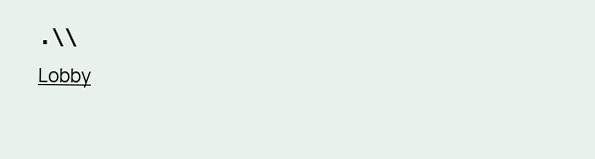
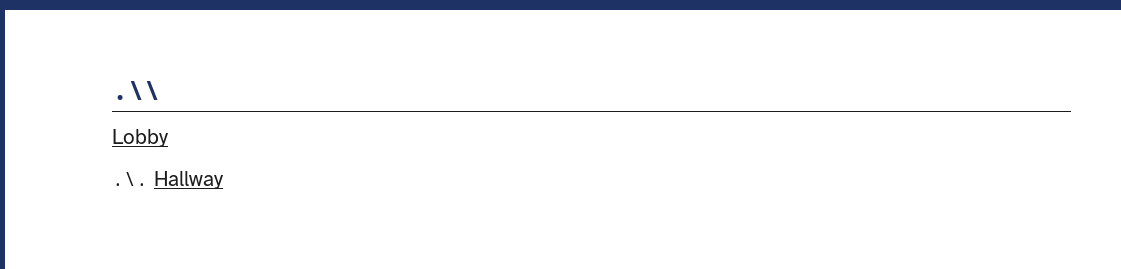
(92, 78) none -> [112,171,224,189] // .\. Hallway

